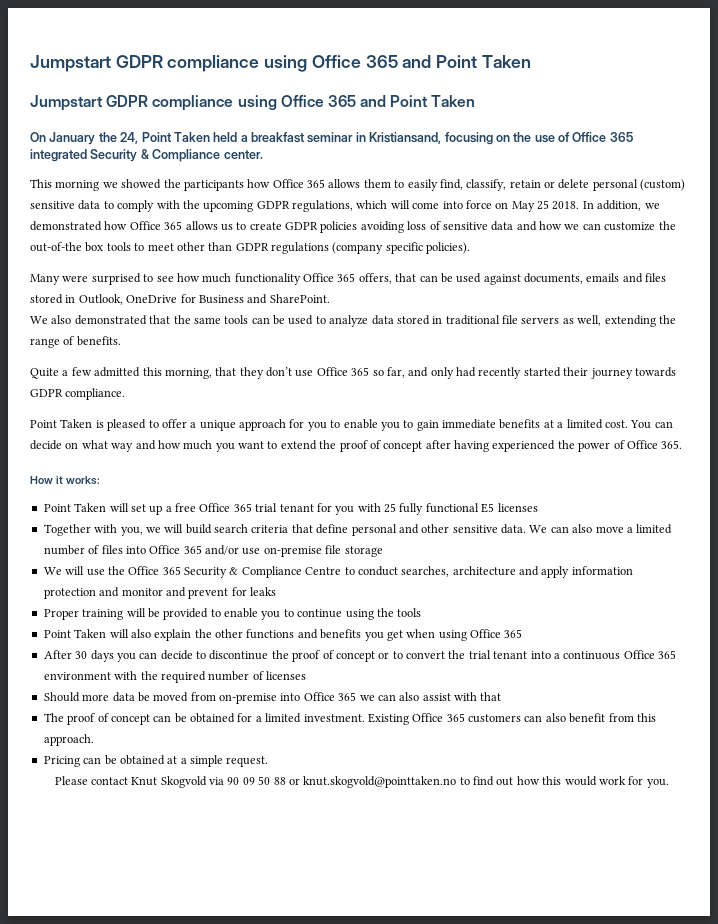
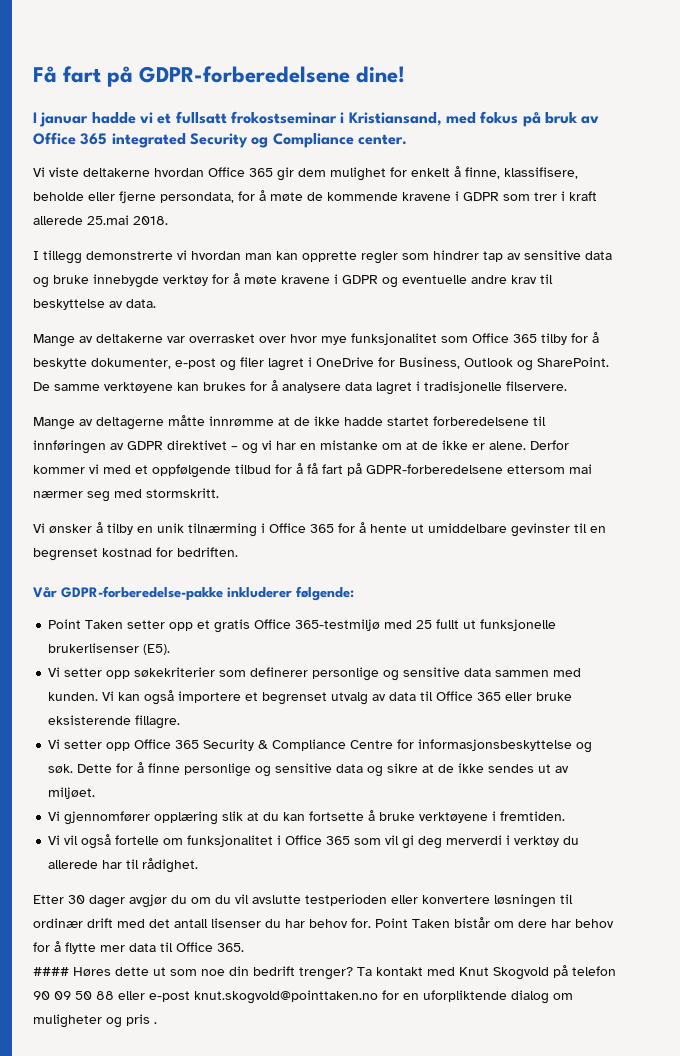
[30,55,531,72] [30,95,476,111] [30,132,570,145] Jumpstart GDPR compliance using Office 365 and Point Taken // Jumpstart GDPR compliance using Office 365 and Point Taken // On January the 24, Point Taken held a breakfast seminar in Kristiansand, focusing on the use of -> [33,66,406,87] [33,111,600,127] Få fart på GDPR-forberedelsene dine! // I januar hadde vi et fullsatt frokostseminar i Kristiansand, med fokus på bruk av
[140,149,149,159] & -> [251,137,269,148] og
[30,179,686,191] [30,200,660,212] [30,221,676,233] [30,242,471,254] [30,273,667,285] [30,294,330,305] [30,315,676,327] [30,336,121,348] [30,367,676,379] [30,388,126,400] [30,419,673,431] [30,440,683,452] [30,476,100,485] [43,503,538,515] [43,524,673,536] [43,545,383,557] [43,566,125,576] This morning we showed the participants how Office 365 allows them to easily find, classify, retain or delete personal (custom) sensitive data to comply with the upcoming GDPR regulations, which will come into force on May 25 2018. In addition, we demonstrated how Office 365 allows us to create GDPR policies avoiding loss of sensitive data and how we can customize the out-of-the box tools to meet other than GDPR regulations (company specific policies). // Many were surprised to see how much functionality Office 365 offers, that can be used against documents, emails and files stored in Outlook, OneDrive for Business and SharePoint. // We also demonstrated that the same tools can be used to analyze data stored in traditional file servers as well, extending the range of benefits. // Quite a few admitted this morning, that they don’t use Office 365 so far, and only had recently started their journey towards GDPR compliance. // Point Taken is pleased to offer a unique approach for you to enable you to gain immediate benefits at a limited cost. You can decide on what way and how much you want to extend the proof of concept after having experienced the power of Office 365. // How it works: // Point Taken will set up a free Office 365 trial tenant for you with 25 fully functional E5 licenses // Together with you, we will build search criteria that define personal and other sensitive data. We can also move a limited number of files into Office 365 and/or use on-premise file storage // We will use the -> [33,166,578,181] [33,190,597,203] [33,215,168,225] [33,250,612,264] [33,273,553,288] [33,299,156,310] [33,332,599,347] [33,357,609,371] [33,380,567,395] [33,415,546,430] [33,440,569,454] [33,463,592,478] [33,488,219,502] [33,522,606,537] [33,547,238,561] [33,586,354,601] [48,619,557,633] [48,643,171,655] [48,667,582,681] [48,690,573,705] [48,715,181,729] [48,739,131,751] Vi viste deltakerne hvordan Office 365 gir dem mulighet for enkelt å finne, klassifisere, beholde eller fjerne persondata, for å møte de kommende kravene i GDPR som trer i kraft allerede 25.mai 2018. // I tillegg demonstrerte vi hvordan man kan opprette regler som hindrer tap av sensitive data og bruke innebygde verktøy for å møte kravene i GDPR og eventuelle andre krav til beskyttelse av data. // Mange av deltakerne var overrasket over hvor mye funksjonalitet som Office 365 tilby for å beskytte dokumenter, e-post og filer lagret i OneDrive for Business, Outlook og SharePoint. De samme verktøyene kan brukes for å analysere data lagret i tradisjonelle filservere. // Mange av deltagerne måtte innrømme at de ikke hadde startet forberedelsene til innføringen av GDPR direktivet – og vi har en mistanke om at de ikke er alene. Derfor kommer vi med et oppfølgende tilbud for å få fart på GDPR-forberedelsene ettersom mai nærmer seg med stormskritt. // Vi ønsker å tilby en unik tilnærming i Office 365 for å hente ut umiddelbare gevinster til en begrenset kostnad for bedriften. // Vår GDPR-forberedelse-pakke inkluderer følgende: // Point Taken setter opp et gratis Office 365-testmiljø med 25 fullt ut funksjonelle brukerlisenser (E5). // Vi setter opp søkekriterier som definerer personlige og sensitive data sammen med kunden. Vi kan også importere et begrenset utvalg av data til Office 365 eller bruke eksisterende fillagre. // Vi setter opp
[344,566,633,578] [43,587,276,599] [43,608,422,620] [43,629,523,641] [43,650,676,662] [43,671,306,683] [43,692,502,704] [43,713,656,725] [43,734,94,746] [43,755,269,767] [54,776,669,788] to conduct searches, architecture and apply information protection and monitor and prevent for leaks // Proper training will be provided to enable you to continue using the tools // Point Taken will also explain the other functions and benefits you get when using Office 365 // After 30 days you can decide to discontinue the proof of concept or to convert the trial tenant into a continuous Office 365 environment with the required number of licenses // Should more data be moved from on-premise into Office 365 we can also assist with that // The proof of concept can be obtained for a limited investment. Existing Office 365 customers can also benefit from this approach. // Pricing can be obtained at a simple request. // Please contact Knut Skogvold via 90 09 50 88 or knut.skogvold@pointtaken.no to find out how this would work for you. -> [397,739,593,753] [48,762,570,777] [48,787,96,799] [48,810,566,825] [48,834,580,849] [48,858,199,873] [33,894,573,908] [33,917,614,928] [33,941,244,954] [33,965,616,980] [33,990,573,1004] [33,1014,157,1028] for informasjonsbeskyttelse og søk. Dette for å finne personlige og sensitive data og sikre at de ikke sendes ut av miljøet. // Vi gjennomfører opplæring slik at du kan fortsette å bruke verktøyene i fremtiden. // Vi vil også fortelle om funksjonalitet i Office 365 som vil gi deg merverdi i verktøy du allerede har til rådighet. // Etter 30 dager avgjør du om du vil avslutte testperioden eller konvertere løsningen til ordinær drift med det antall lisenser du har behov for. Point Taken bistår om dere har behov for å flytte mer data til Office 365. // #### Høres dette ut som noe din bedrift trenger? Ta kontakt med Knut Skogvold på telefon 90 09 50 88 eller e-post knut.skogvold@pointtaken.no for en uforpliktende dialog om muligheter og pris .

